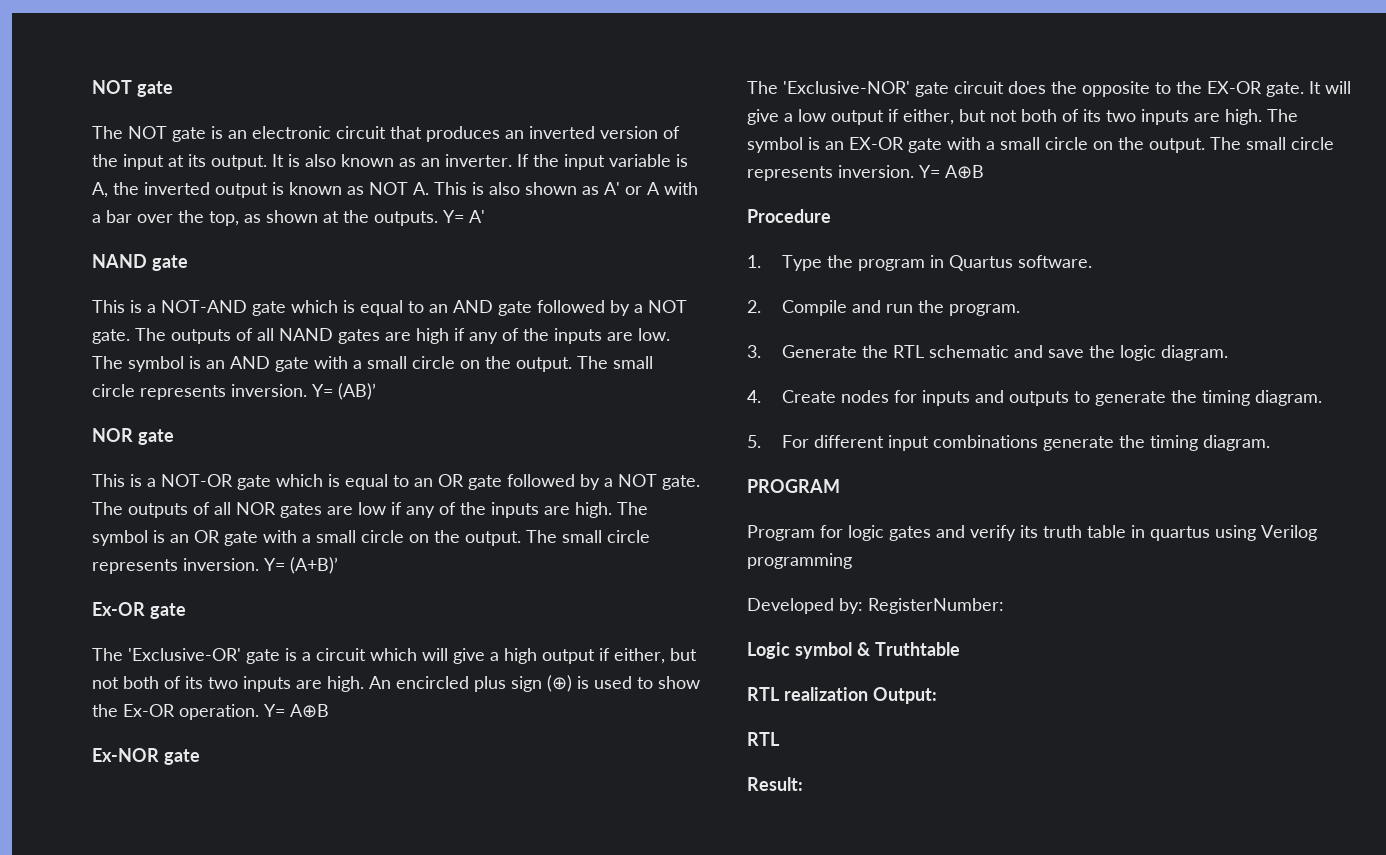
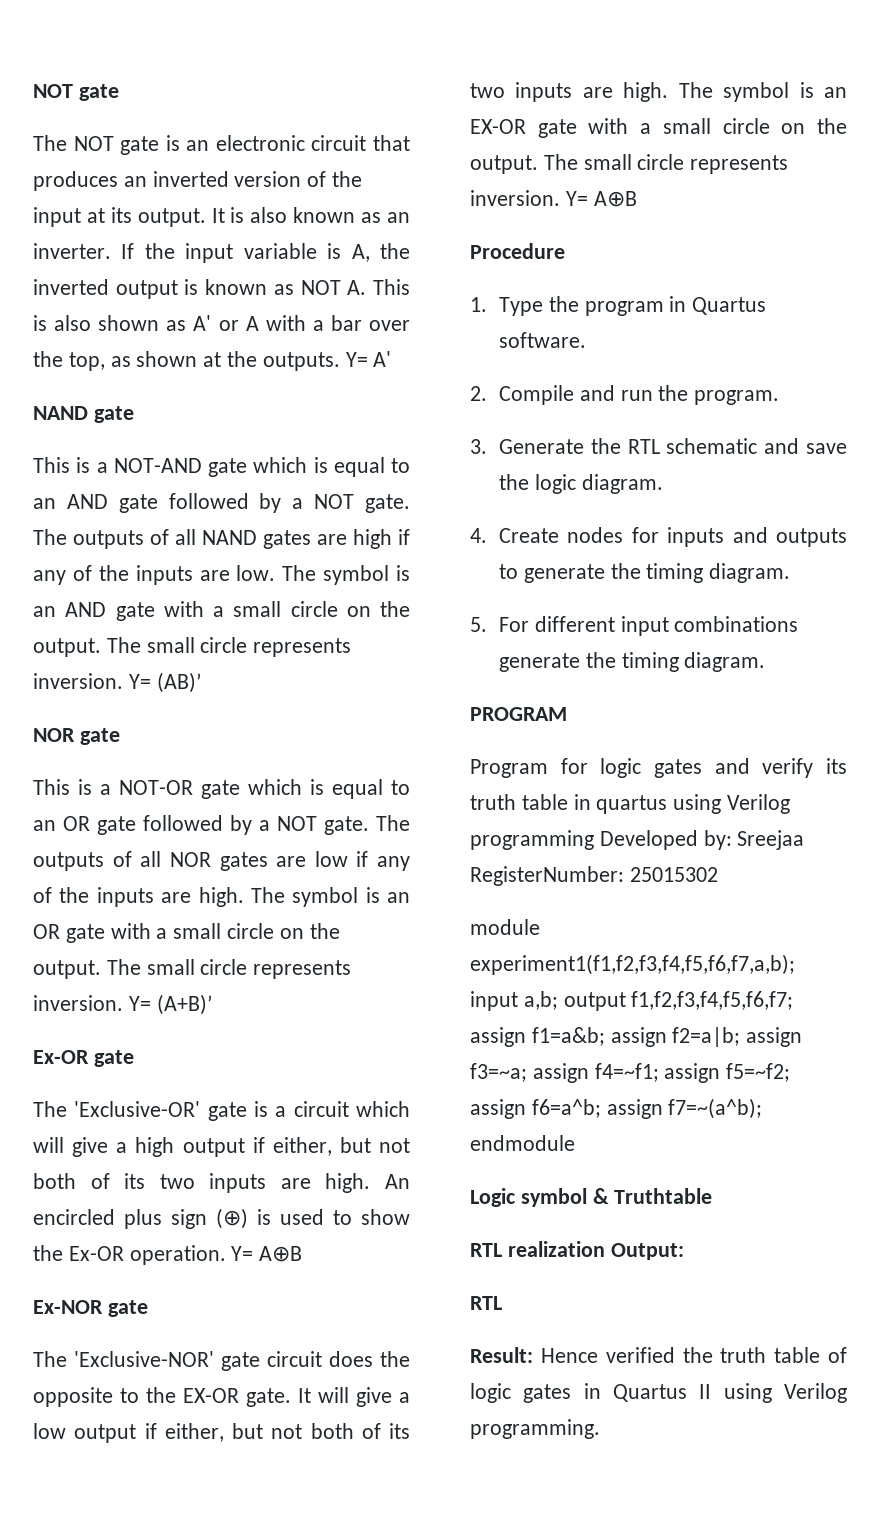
(852, 561) // -> (594, 840) none
(863, 606) none -> [737,830,805,850] Sreejaa
(1004, 606) none -> [629,867,718,882] [470,919,540,935] [470,954,795,975] [470,991,794,1011] [470,1027,803,1047] [470,1063,791,1083] [470,1098,763,1119] [470,1135,575,1151] 25015302 // module experiment1(f1,f2,f3,f4,f5,f6,f7,a,b); input a,b; output f1,f2,f3,f4,f5,f6,f7; assign f1=a&b; assign f2=a|b; assign f3=~a; assign f4=~f1; assign f5=~f2; assign f6=a^b; assign f7=~(a^b); endmodule
(803, 784) none -> [540,1347,847,1363] [470,1383,847,1403] [470,1419,600,1439] Hence verified the truth table of logic gates in Quartus II using Verilog programming.

